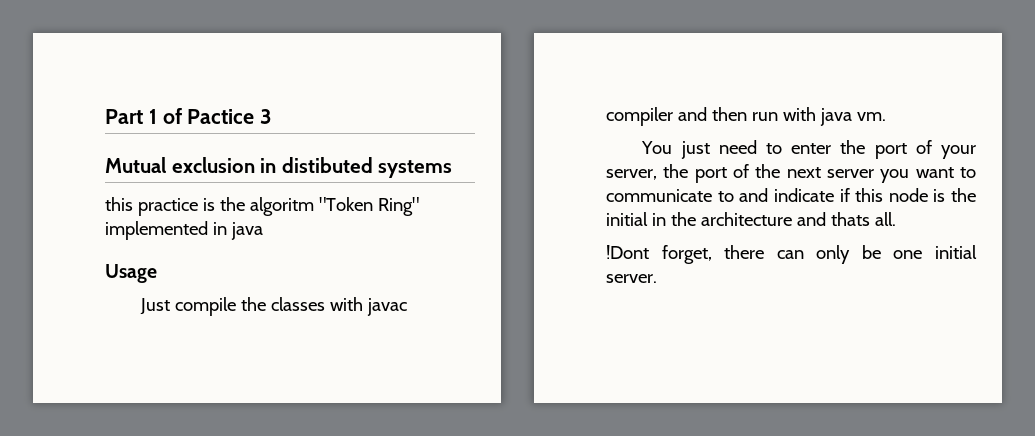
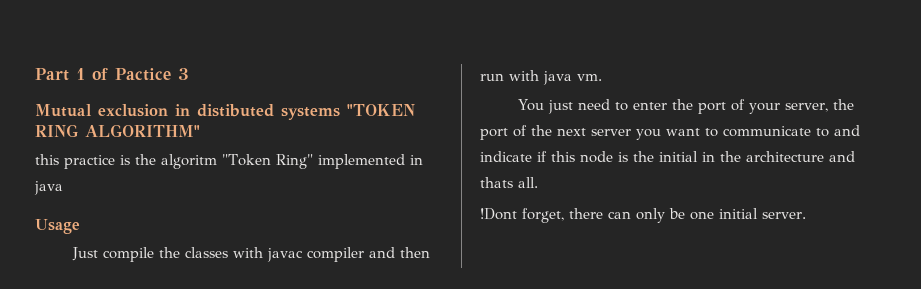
(453, 169) none -> [347,104,415,116] [35,124,200,137] "TOKEN RING ALGORITHM"

